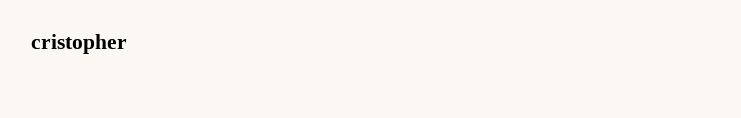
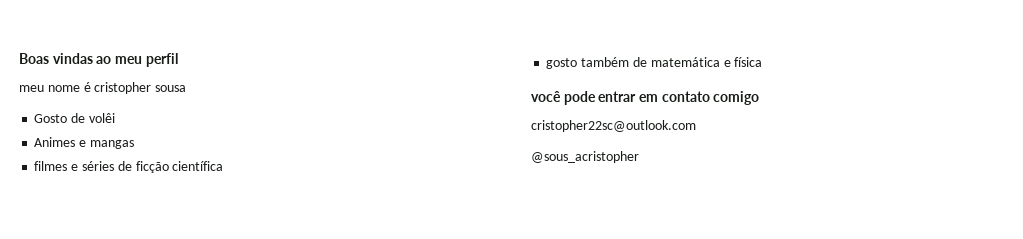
[31,34,127,54] cristopher -> [19,53,178,67] [19,82,187,94] [34,113,115,123] [34,137,134,149] [34,161,224,173] [546,57,763,69] [531,91,760,105] [531,120,696,132] [531,151,639,163] Boas vindas ao meu perfil // meu nome é cristopher sousa // Gosto de volêi // Animes e mangas // filmes e séries de ficção científica // gosto também de matemática e física // você pode entrar em contato comigo // cristopher22sc@outlook.com // @sous_acristopher

